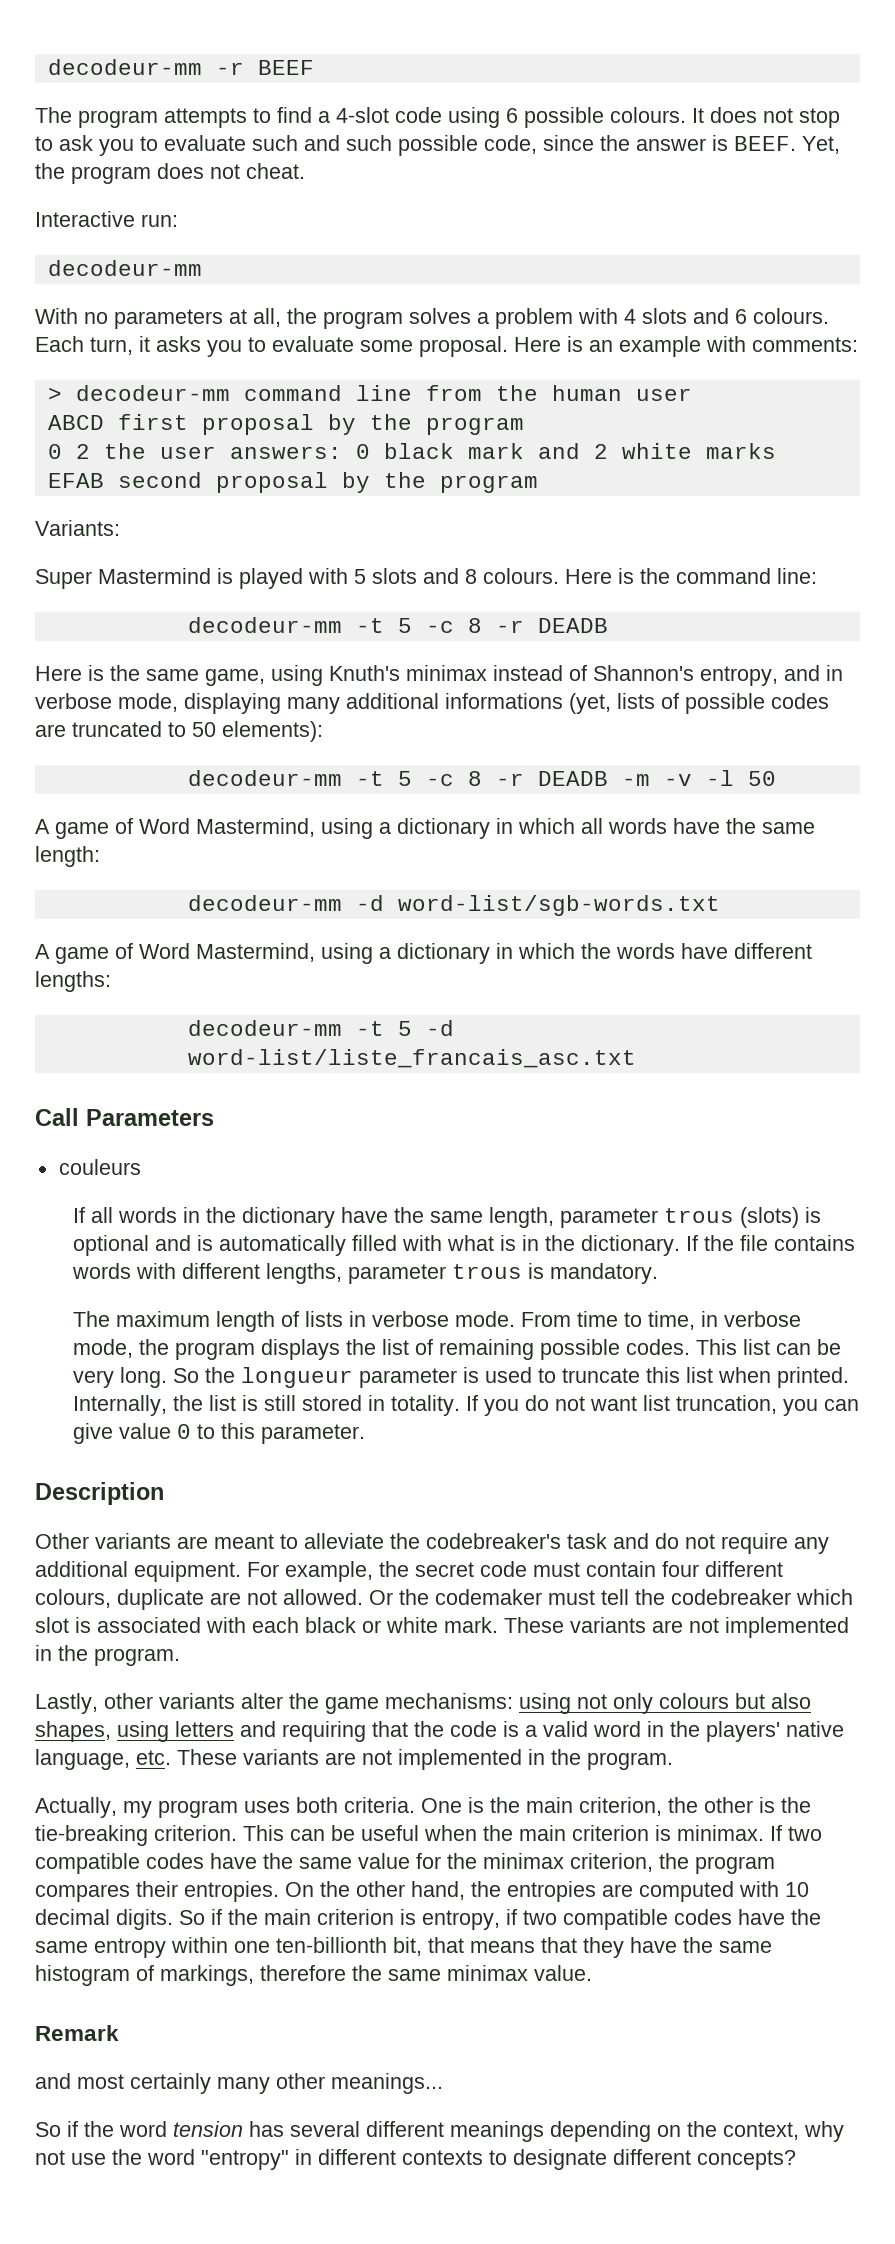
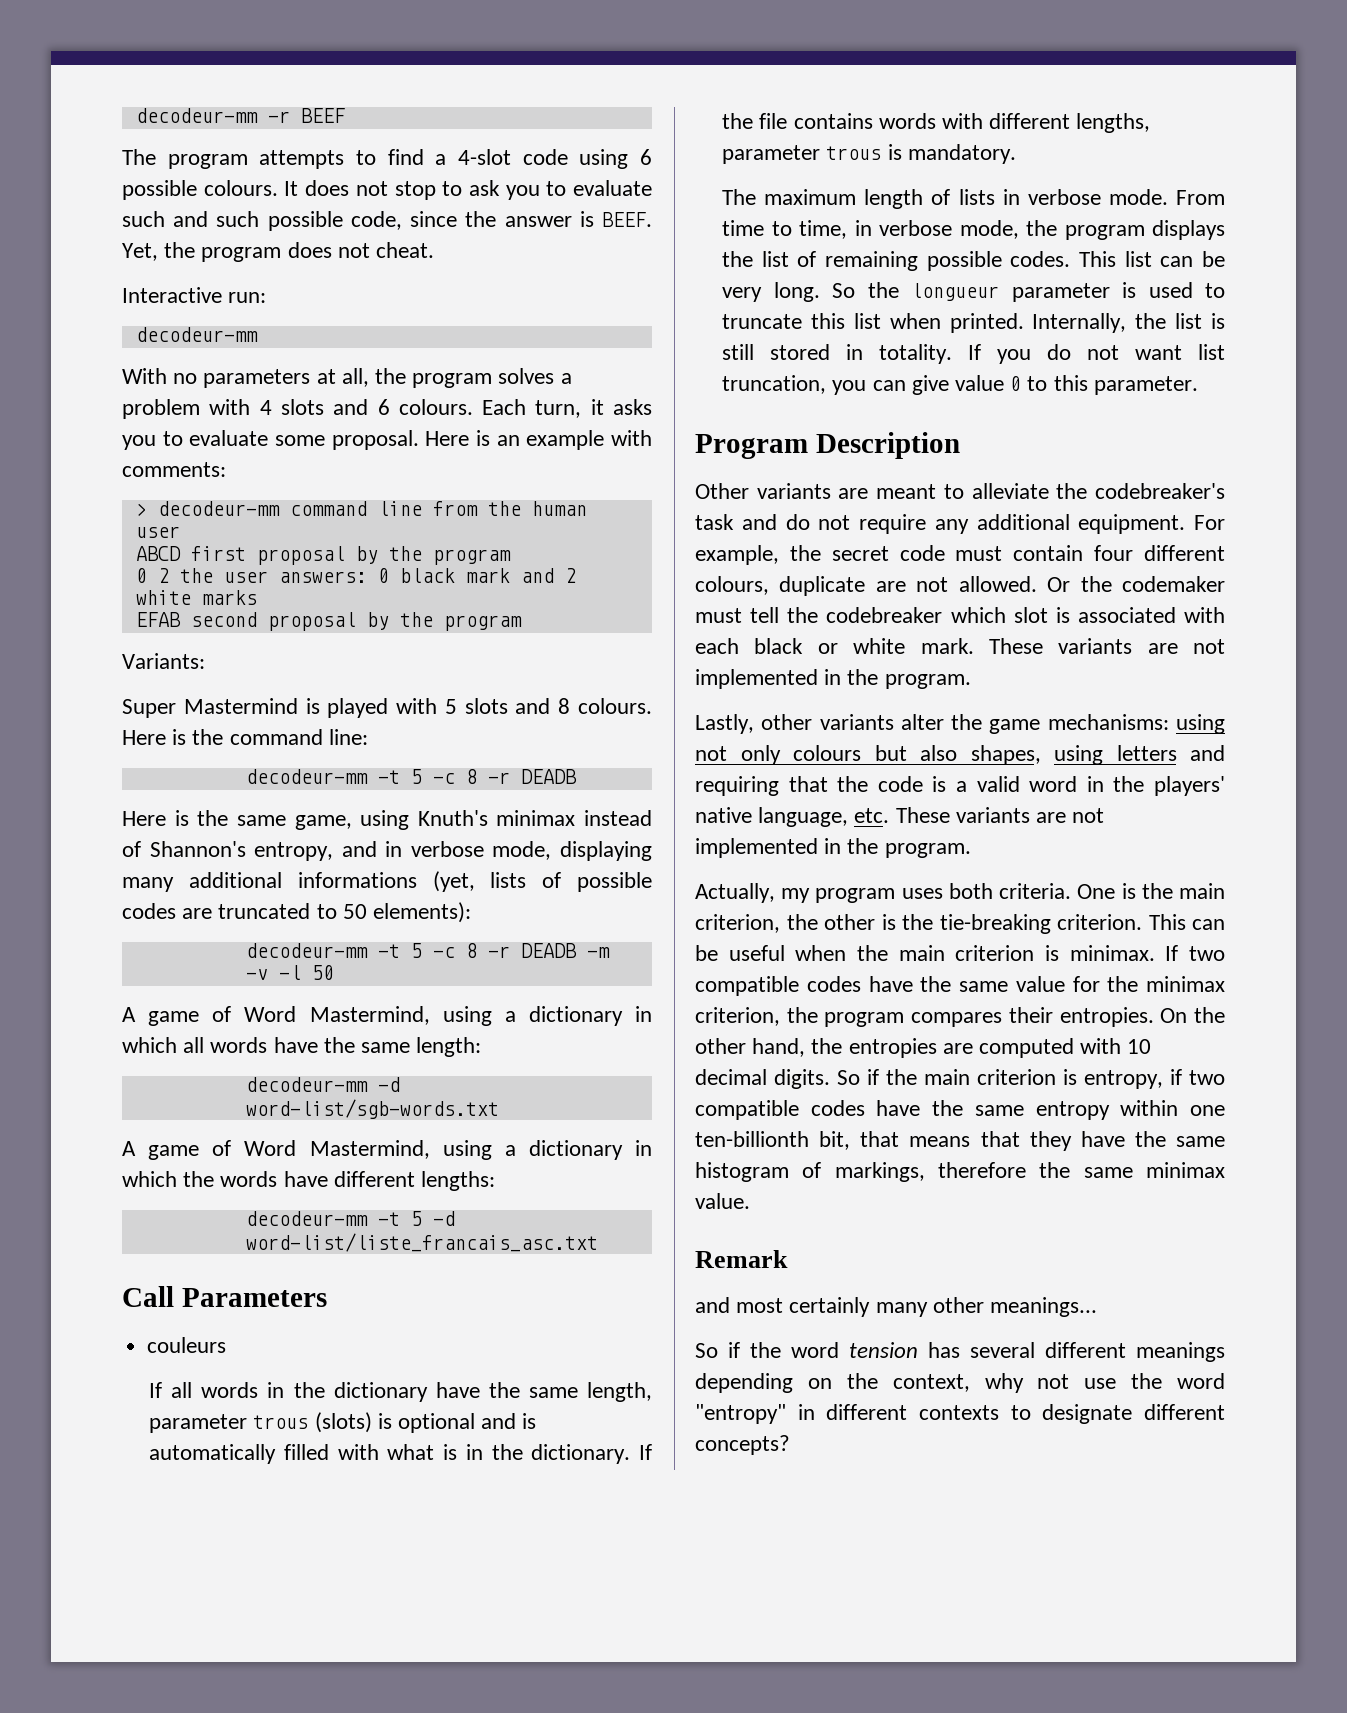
(366, 1434) none -> [695,434,808,459] Program

